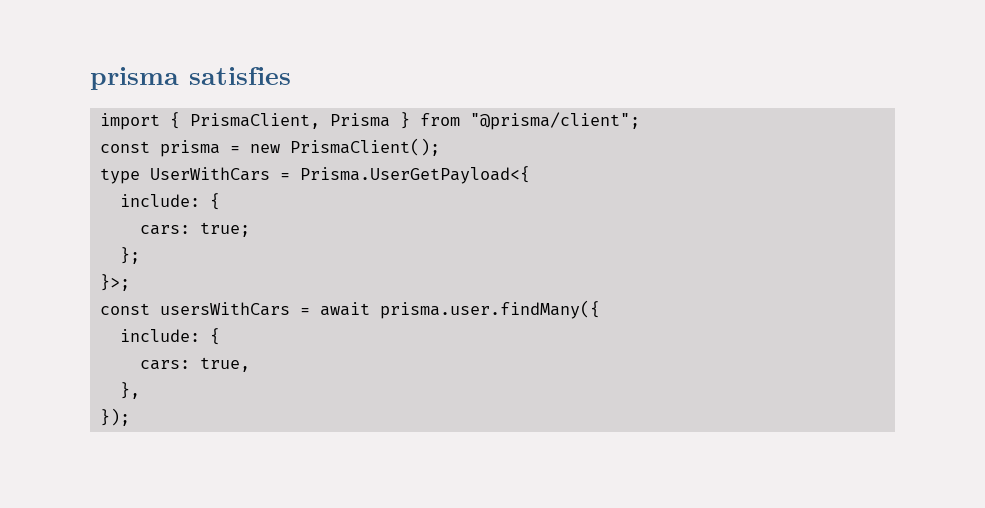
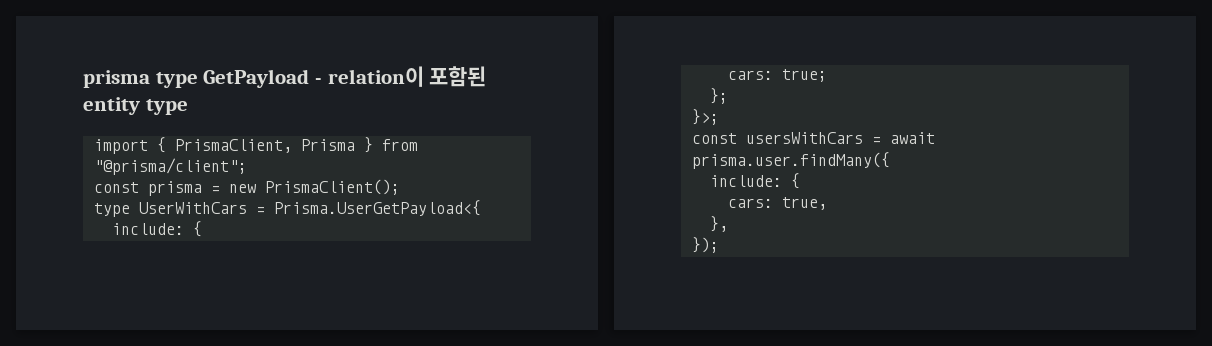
[90,67,291,90] prisma satisfies -> [83,66,487,88] [83,97,188,115] prisma type GetPayload - relation이 포함된 entity type

